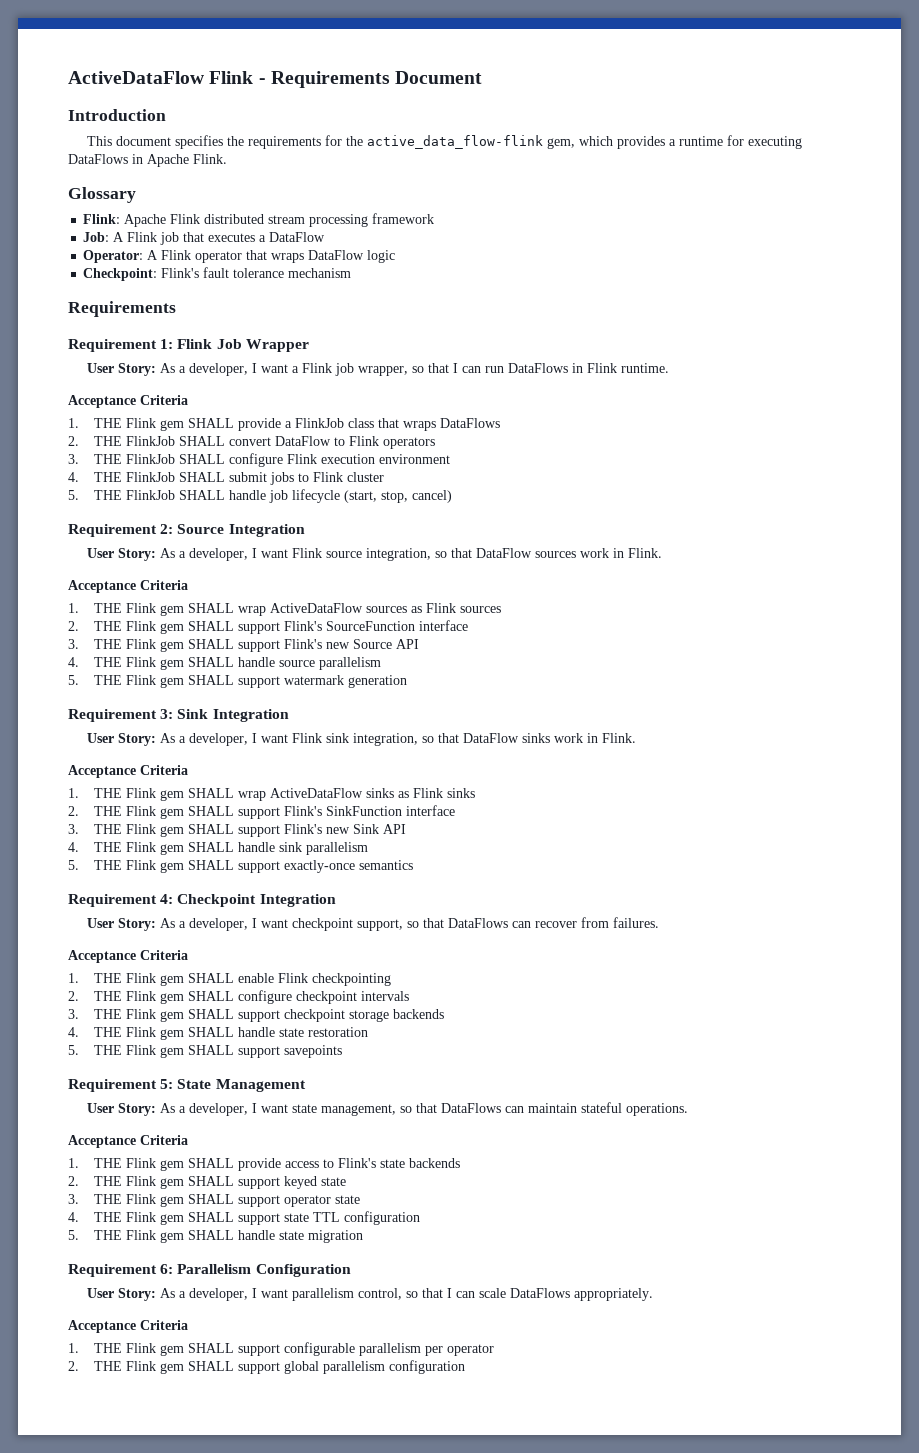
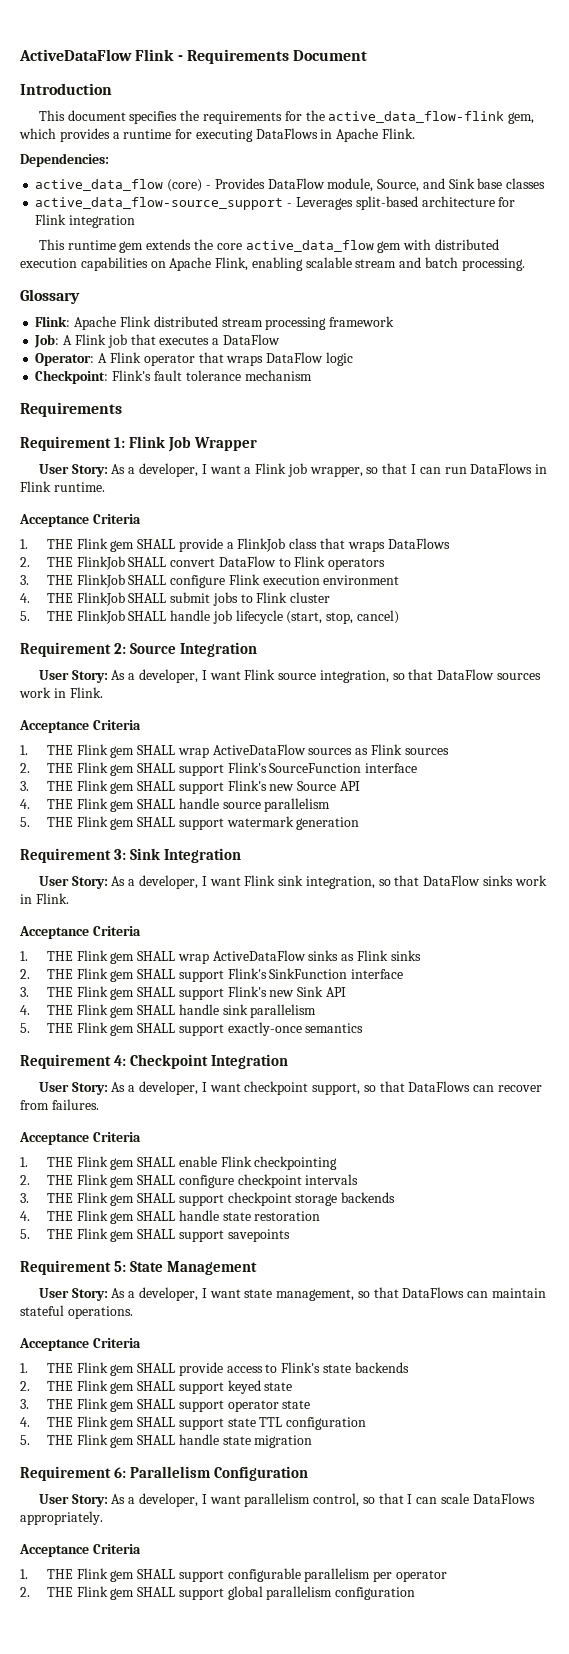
(227, 159) none -> [20,153,109,167] [35,178,546,192] [35,196,516,210] [35,214,136,228] [38,239,499,253] [20,257,525,271] // Dependencies: // active_data_flow (core) - Provides DataFlow module, Source, and Sink base classes // active_data_flow-source_support - Leverages split-based architecture for Flink integration // This runtime gem extends the core active_data_flow gem with distributed execution capabilities on Apache Flink, enabling scalable stream and batch processing.

